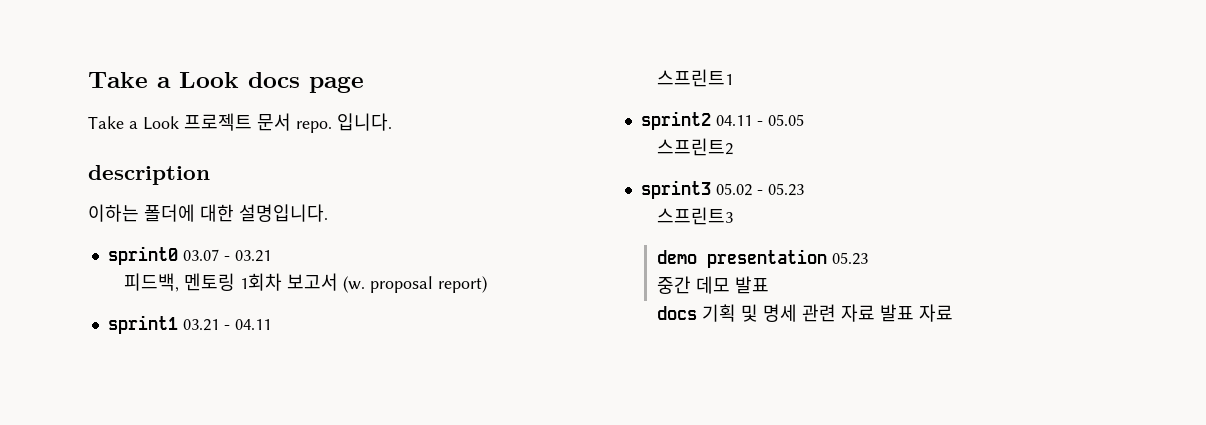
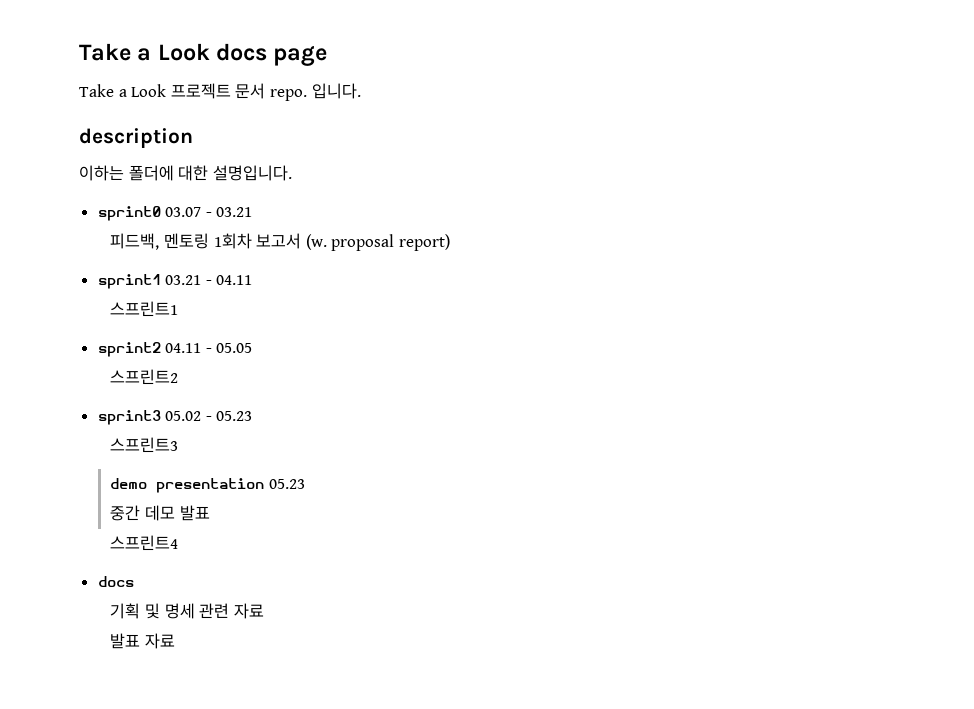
[656,306,697,320] // docs -> [110,535,179,551] [97,576,134,587] // 스프린트4 // docs //
(875, 313) none -> (264, 611) //

